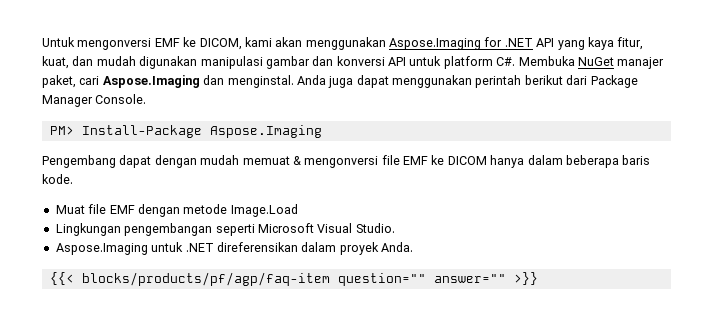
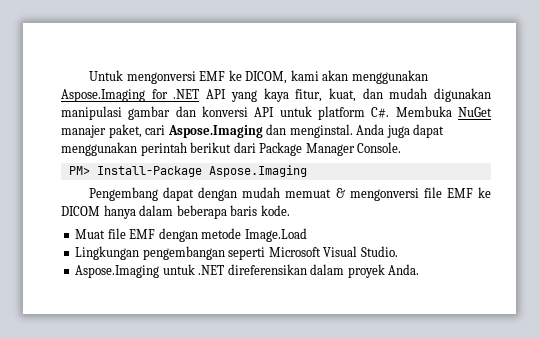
[49,272,538,286] // {{< blocks/products/pf/agp/faq-item question="" answer="" >}} -> (420, 269) none

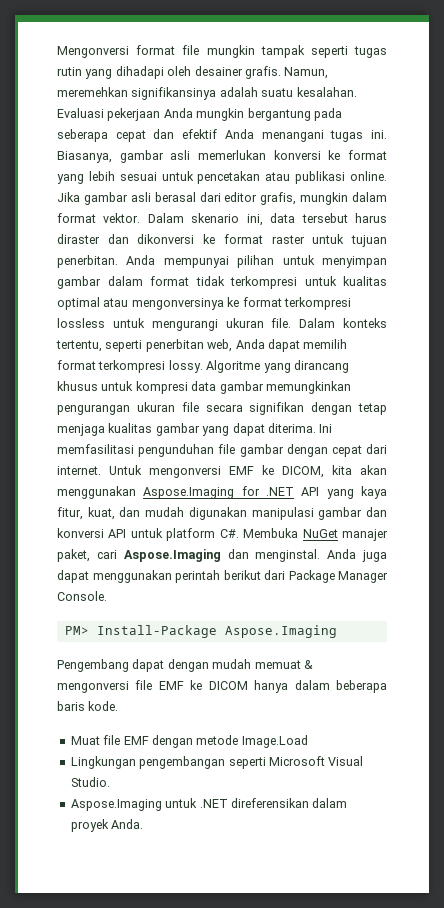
(89, 75) none -> [57,45,387,58] [57,66,329,79] [57,87,357,100] [57,108,342,121] [57,129,387,142] [57,150,387,163] [57,171,387,184] [57,192,387,205] [57,213,387,226] [57,234,388,247] [57,255,387,268] [57,276,387,289] [57,297,351,310] [57,318,388,331] [56,339,348,352] [57,360,349,373] [57,381,351,394] [57,402,387,415] [57,423,333,436] [57,444,387,457] [57,466,101,475] Mengonversi format file mungkin tampak seperti tugas rutin yang dihadapi oleh desainer grafis. Namun, meremehkan signifikansinya adalah suatu kesalahan. Evaluasi pekerjaan Anda mungkin bergantung pada seberapa cepat dan efektif Anda menangani tugas ini. Biasanya, gambar asli memerlukan konversi ke format yang lebih sesuai untuk pencetakan atau publikasi online. Jika gambar asli berasal dari editor grafis, mungkin dalam format vektor. Dalam skenario ini, data tersebut harus diraster dan dikonversi ke format raster untuk tujuan penerbitan. Anda mempunyai pilihan untuk menyimpan gambar dalam format tidak terkompresi untuk kualitas optimal atau mengonversinya ke format terkompresi lossless untuk mengurangi ukuran file. Dalam konteks tertentu, seperti penerbitan web, Anda dapat memilih format terkompresi lossy. Algoritme yang dirancang khusus untuk kompresi data gambar memungkinkan pengurangan ukuran file secara signifikan dengan tetap menjaga kualitas gambar yang dapat diterima. Ini memfasilitasi pengunduhan file gambar dengan cepat dari internet.
[290,70,319,81] kami -> [332,465,352,475] kita

